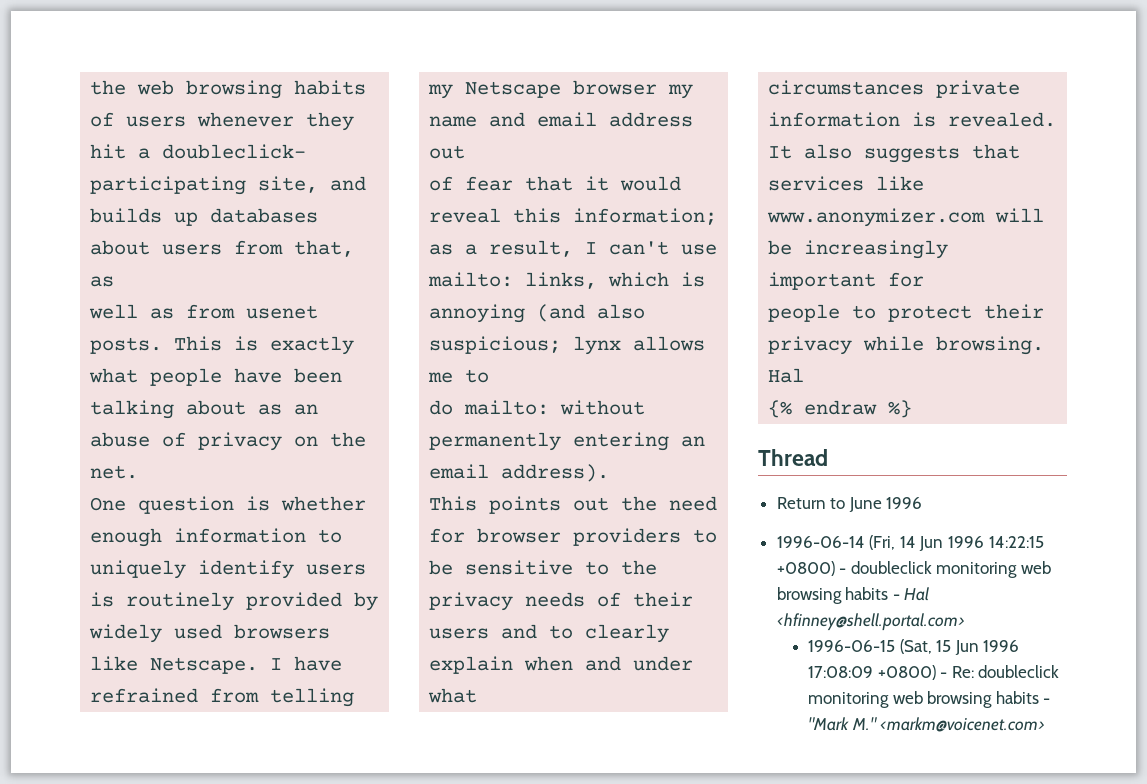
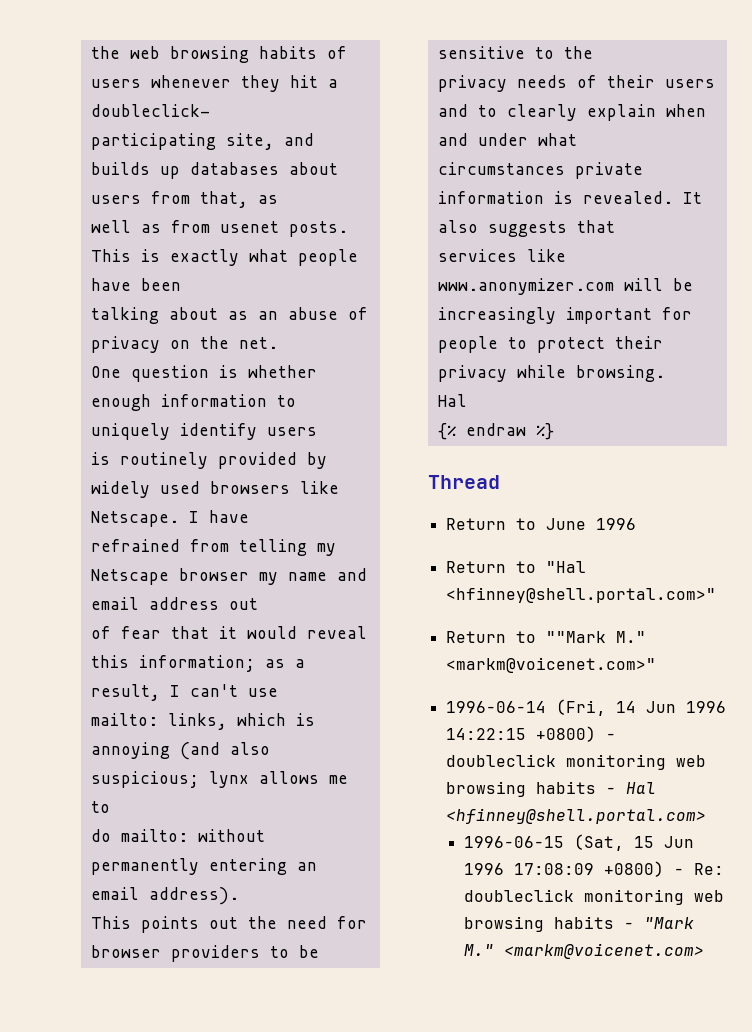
(923, 503) none -> [445,561,586,573] [445,587,716,603] [445,631,646,643] [445,657,656,673] // Return to "Hal <hfinney@shell.portal.com>" // Return to ""Mark M." <markm@voicenet.com>"

